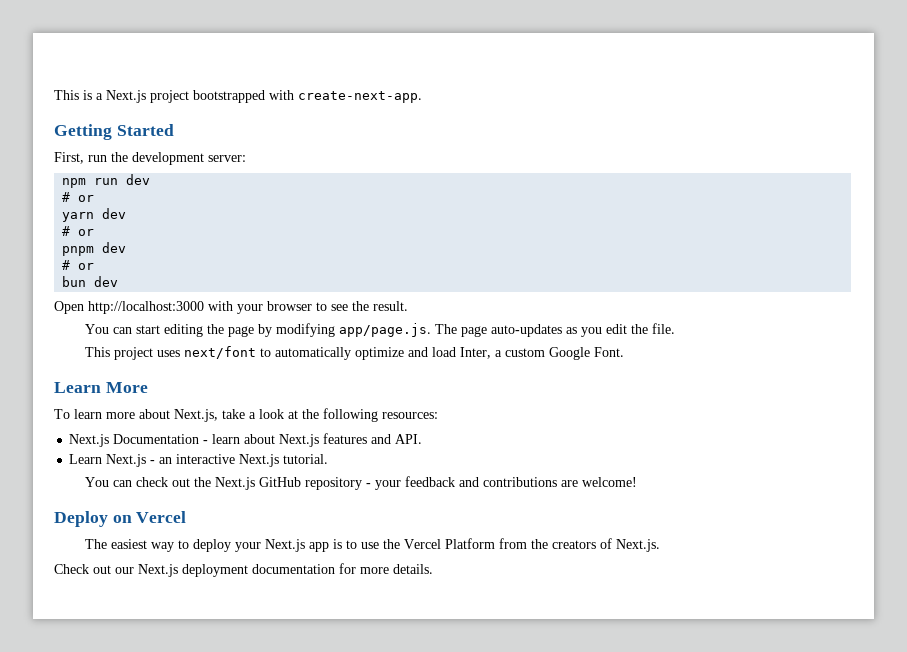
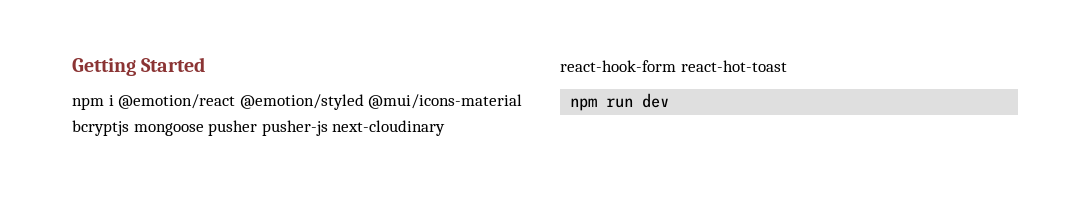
[54,90,422,103] [54,124,174,140] [54,152,246,165] [62,174,151,188] [62,192,95,202] [62,208,127,222] [62,226,95,236] [62,242,127,256] [62,260,95,270] [62,276,119,287] [54,301,408,314] [85,323,676,337] [85,346,625,360] [54,382,148,393] [54,408,438,422] [69,433,423,447] [69,454,329,467] [85,476,638,490] [54,511,187,527] [85,538,661,552] [54,563,433,577] This is a Next.js project bootstrapped with create-next-app. // Getting Started // First, run the development server: // npm run dev // # or // yarn dev // # or // pnpm dev // # or // bun dev // Open http://localhost:3000 with your browser to see the result. // You can start editing the page by modifying app/page.js. The page auto-updates as you edit the file. // This project uses next/font to automatically optimize and load Inter, a custom Google Font. // Learn More // To learn more about Next.js, take a look at the following resources: // Next.js Documentation - learn about Next.js features and API. // Learn Next.js - an interactive Next.js tutorial. // You can check out the Next.js GitHub repository - your feedback and contributions are welcome! // Deploy on Vercel // The easiest way to deploy your Next.js app is to use the Vercel Platform from the creators of Next.js. // Check out our Next.js deployment documentation for more details. -> [72,57,206,76] [72,94,523,110] [72,120,446,136] [560,60,787,72] [570,93,670,111] Getting Started // npm i @emotion/react @emotion/styled @mui/icons-material bcryptjs mongoose pusher pusher-js next-cloudinary react-hook-form react-hot-toast // npm run dev

